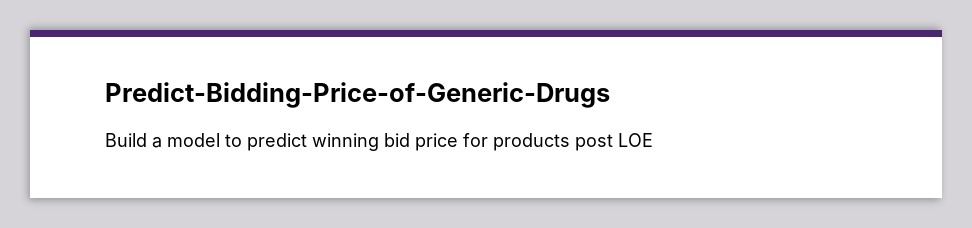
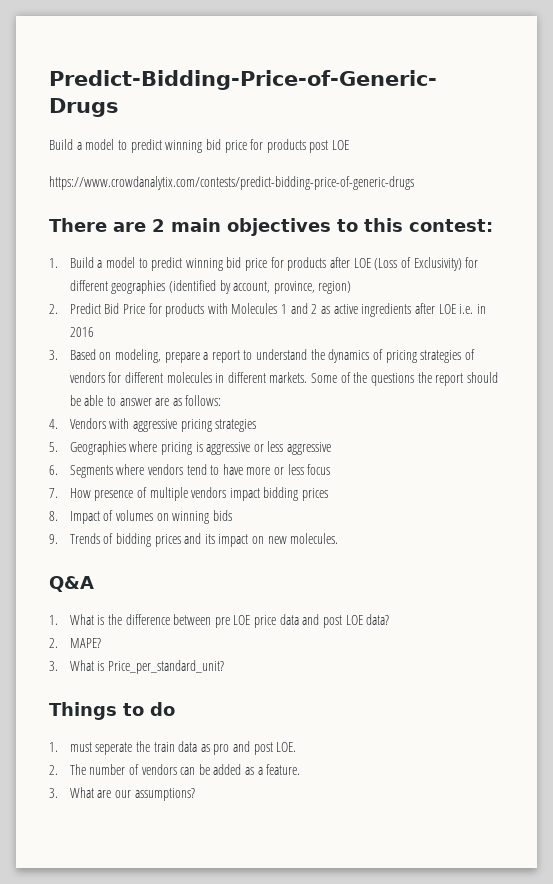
(653, 140) none -> [49,176,414,190] [49,218,493,236] [49,257,479,271] [69,280,352,294] [49,303,486,317] [69,327,94,337] [49,349,475,363] [69,372,498,386] [69,395,222,406] [49,418,257,432] [49,441,332,455] [49,464,331,478] [49,487,329,501] [49,510,232,524] [49,533,339,547] [49,576,94,592] [49,614,390,628] [49,638,101,648] [49,660,224,674] [49,702,175,720] [49,741,297,755] [49,764,301,775] [49,787,195,801] // https://www.crowdanalytix.com/contests/predict-bidding-price-of-generic-drugs // There are 2 main objectives to this contest: // 1. Build a model to predict winning bid price for products after LOE (Loss of Exclusivity) for different geographies (identified by account, province, region) // 2. Predict Bid Price for products with Molecules 1 and 2 as active ingredients after LOE i.e. in 2016 // 3. Based on modeling, prepare a report to understand the dynamics of pricing strategies of vendors for different molecules in different markets. Some of the questions the report should be able to answer are as follows: // 4. Vendors with aggressive pricing strategies // 5. Geographies where pricing is aggressive or less aggressive // 6. Segments where vendors tend to have more or less focus // 7. How presence of multiple vendors impact bidding prices // 8. Impact of volumes on winning bids // 9. Trends of bidding prices and its impact on new molecules. // Q&A // 1. What is the difference between pre LOE price data and post LOE data? // 2. MAPE? // 3. What is Price_per_standard_unit? // Things to do // 1. must seperate the train data as pro and post LOE. // 2. The number of vendors can be added as a feature. // 3. What are our assumptions?

